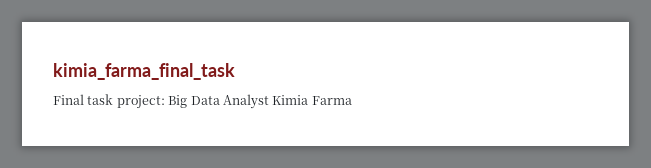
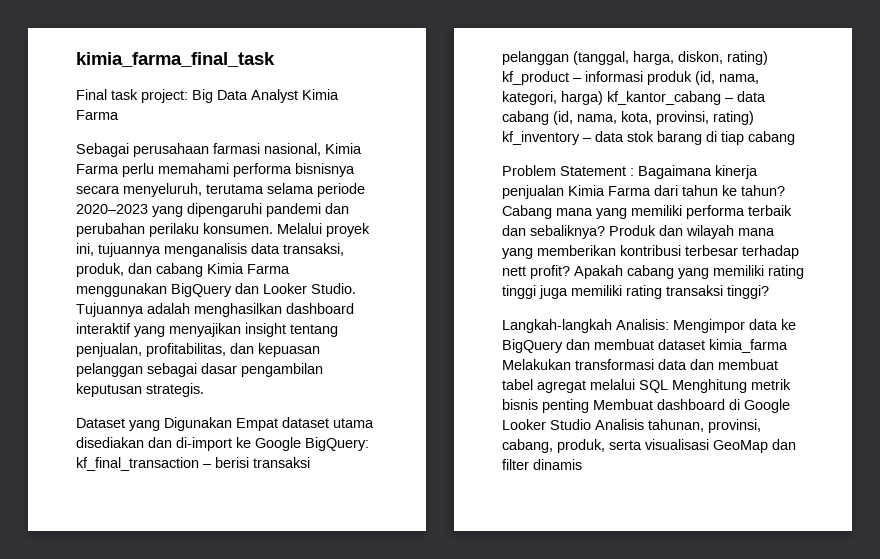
(352, 100) none -> [76,143,362,157] [76,163,355,177] [76,183,365,197] [76,203,349,217] [76,223,370,237] [76,243,344,257] [76,263,290,277] [76,283,356,297] [76,303,354,317] [76,323,338,337] [76,343,320,357] [76,363,323,377] [76,383,204,397] [76,417,374,431] [76,437,369,451] [76,457,310,471] [502,51,768,65] [502,71,759,85] [502,91,766,105] [502,111,754,125] [502,131,795,145] [502,165,758,179] [502,185,785,199] [502,205,792,219] [502,225,775,239] [502,245,799,259] [502,265,804,279] [502,285,769,299] [502,319,796,333] [502,339,788,353] [502,359,778,370] [502,379,791,393] [502,399,790,413] [502,419,761,433] [502,439,796,453] [502,459,582,470] // Sebagai perusahaan farmasi nasional, Kimia Farma perlu memahami performa bisnisnya secara menyeluruh, terutama selama periode 2020–2023 yang dipengaruhi pandemi dan perubahan perilaku konsumen. Melalui proyek ini, tujuannya menganalisis data transaksi, produk, dan cabang Kimia Farma menggunakan BigQuery dan Looker Studio. Tujuannya adalah menghasilkan dashboard interaktif yang menyajikan insight tentang penjualan, profitabilitas, dan kepuasan pelanggan sebagai dasar pengambilan keputusan strategis. // Dataset yang Digunakan Empat dataset utama disediakan dan di-import ke Google BigQuery: kf_final_transaction – berisi transaksi pelanggan (tanggal, harga, diskon, rating) kf_product – informasi produk (id, nama, kategori, harga) kf_kantor_cabang – data cabang (id, nama, kota, provinsi, rating) kf_inventory – data stok barang di tiap cabang // Problem Statement : Bagaimana kinerja penjualan Kimia Farma dari tahun ke tahun? Cabang mana yang memiliki performa terbaik dan sebaliknya? Produk dan wilayah mana yang memberikan kontribusi terbesar terhadap nett profit? Apakah cabang yang memiliki rating tinggi juga memiliki rating transaksi tinggi? // Langkah-langkah Analisis: Mengimpor data ke BigQuery dan membuat dataset kimia_farma Melakukan transformasi data dan membuat tabel agregat melalui SQL Menghitung metrik bisnis penting Membuat dashboard di Google Looker Studio Analisis tahunan, provinsi, cabang, produk, serta visualisasi GeoMap dan filter dinamis

